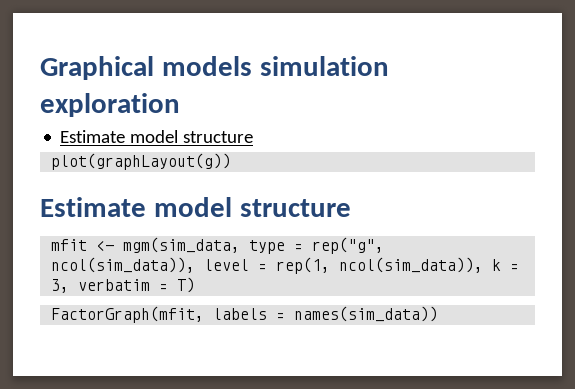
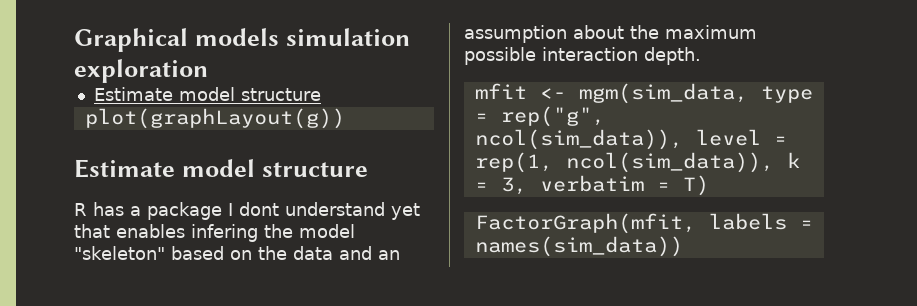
(351, 208) none -> [74,202,420,220] [74,224,355,242] [74,246,400,260] [464,25,757,43] [464,47,701,65] // R has a package I dont understand yet that enables infering the model "skeleton" based on the data and an assumption about the maximum possible interaction depth.

